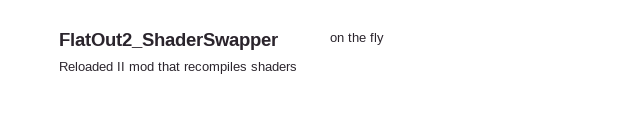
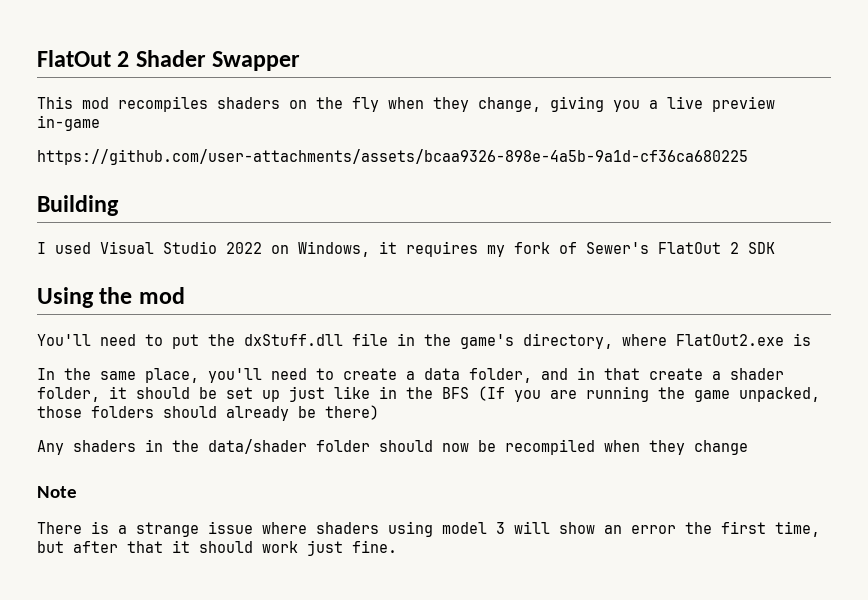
[59,33,278,50] [59,62,180,71] FlatOut2_ShaderSwapper // Reloaded II mod that -> [37,50,301,71] [37,96,109,109] FlatOut 2 Shader Swapper // This mod
(384, 39) none -> [388,96,775,112] [37,115,100,131] [37,149,748,165] [37,195,119,216] [37,241,775,257] [37,287,185,308] [37,333,811,349] [37,367,784,383] [37,386,820,402] [37,405,379,421] [37,439,748,455] [37,486,77,498] [37,521,820,537] [37,540,397,556] when they change, giving you a live preview in-game // https://github.com/user-attachments/assets/bcaa9326-898e-4a5b-9a1d-cf36ca680225 // Building // I used Visual Studio 2022 on Windows, it requires my fork of Sewer's FlatOut 2 SDK // Using the mod // You'll need to put the dxStuff.dll file in the game's directory, where FlatOut2.exe is // In the same place, you'll need to create a data folder, and in that create a shader folder, it should be set up just like in the BFS (If you are running the game unpacked, those folders should already be there) // Any shaders in the data/shader folder should now be recompiled when they change // Note // There is a strange issue where shaders using model 3 will show an error the first time, but after that it should work just fine.

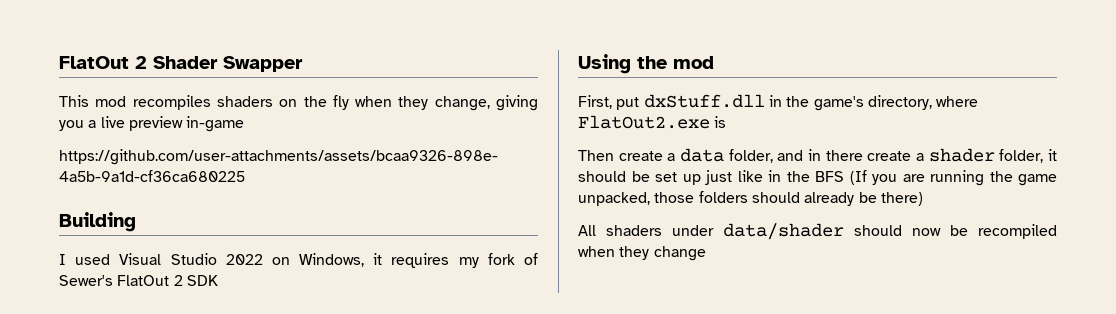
[37,333,388,349] You'll need to put the dxStuff.dll file -> [578,94,765,110] First, put dxStuff.dll
[37,368,334,383] In the same place, you'll need to -> [578,150,614,161] Then
[604,368,640,380] that -> [825,150,863,161] there
[37,439,370,455] Any shaders in the data/shader folder -> [578,223,844,240] All shaders under data/shader
[37,486,77,498] [37,521,820,537] [37,540,397,556] // Note // There is a strange issue where shaders using model 3 will show an error the first time, but after that it should work just fine. -> (706, 253) none

